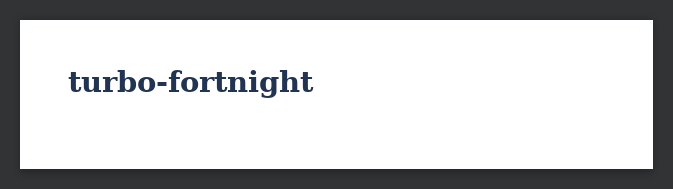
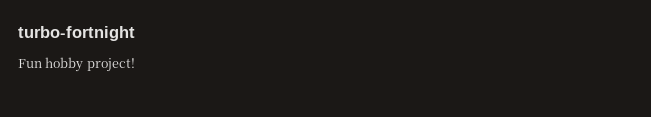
(314, 84) none -> [18,57,135,72] // Fun hobby project!

